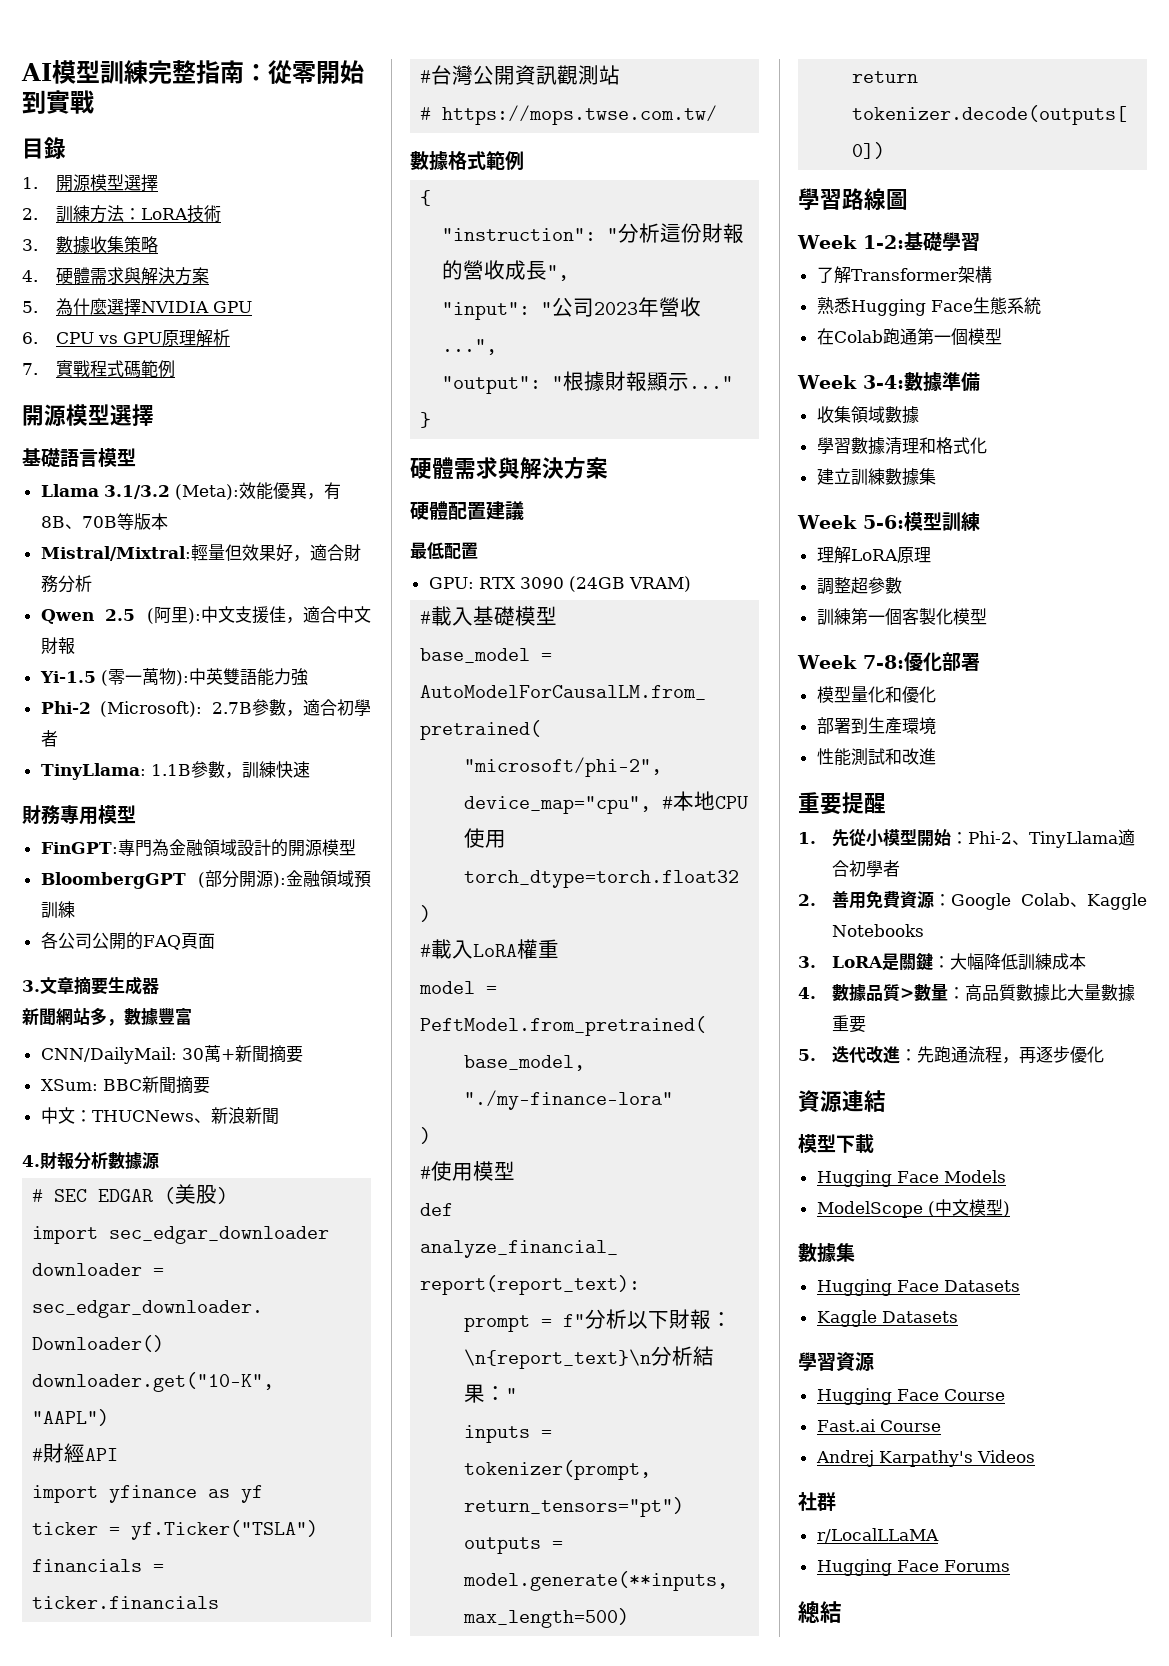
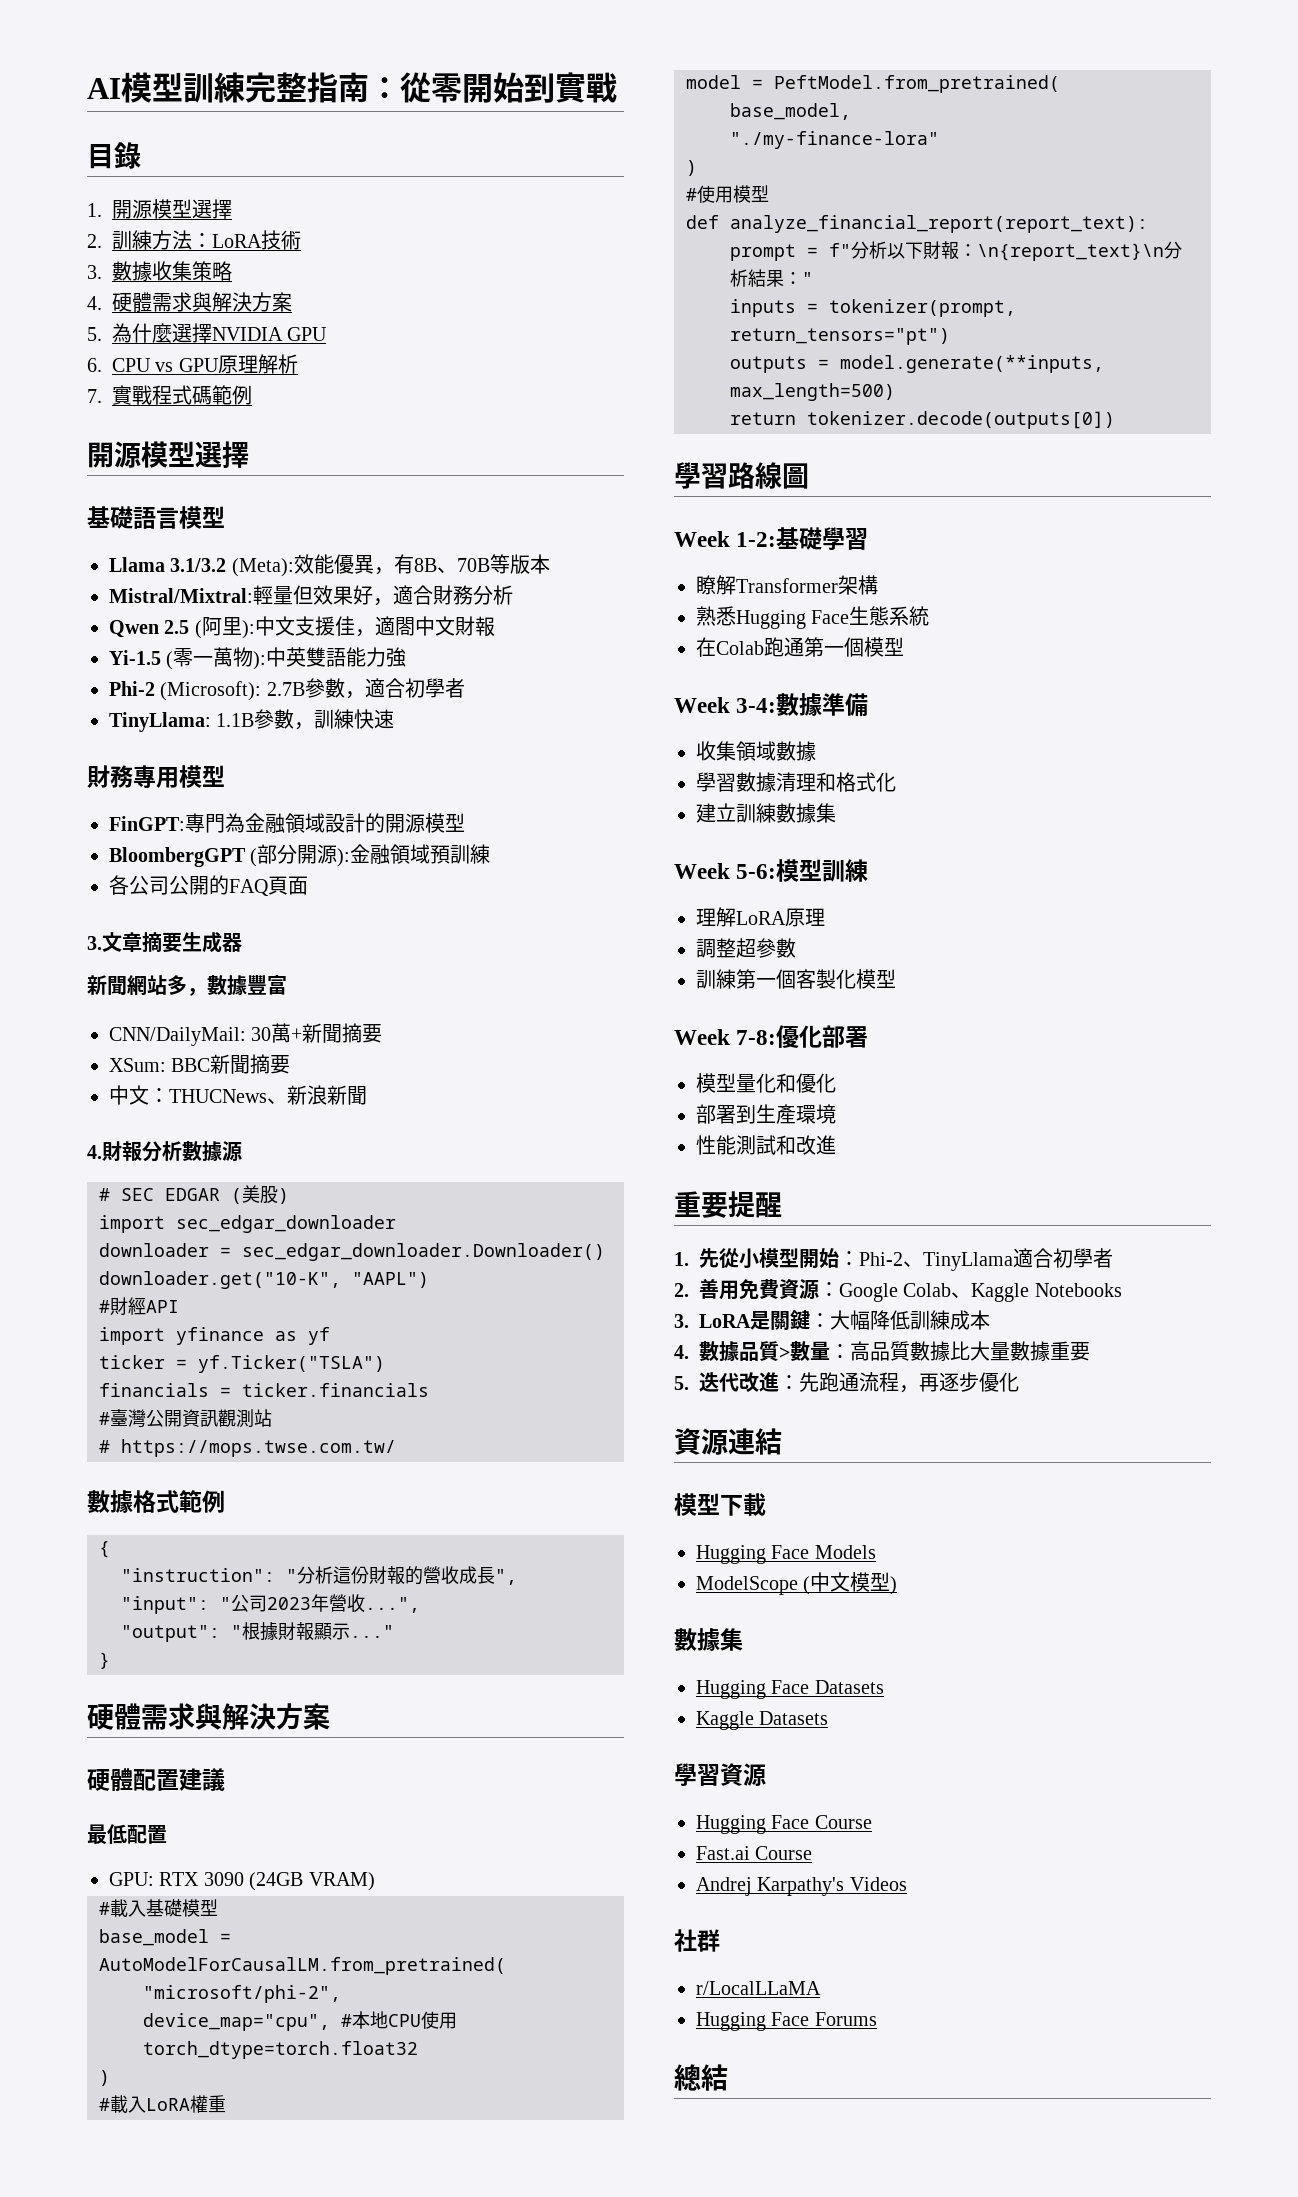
[320,606,337,623] 合 -> [394,617,415,636] 閤
[431,65,453,85] 台 -> [110,1409,128,1426] 臺
[816,267,834,283] 了 -> [696,575,716,595] 瞭

